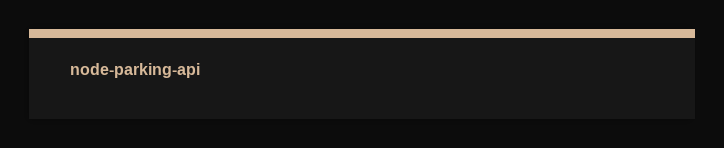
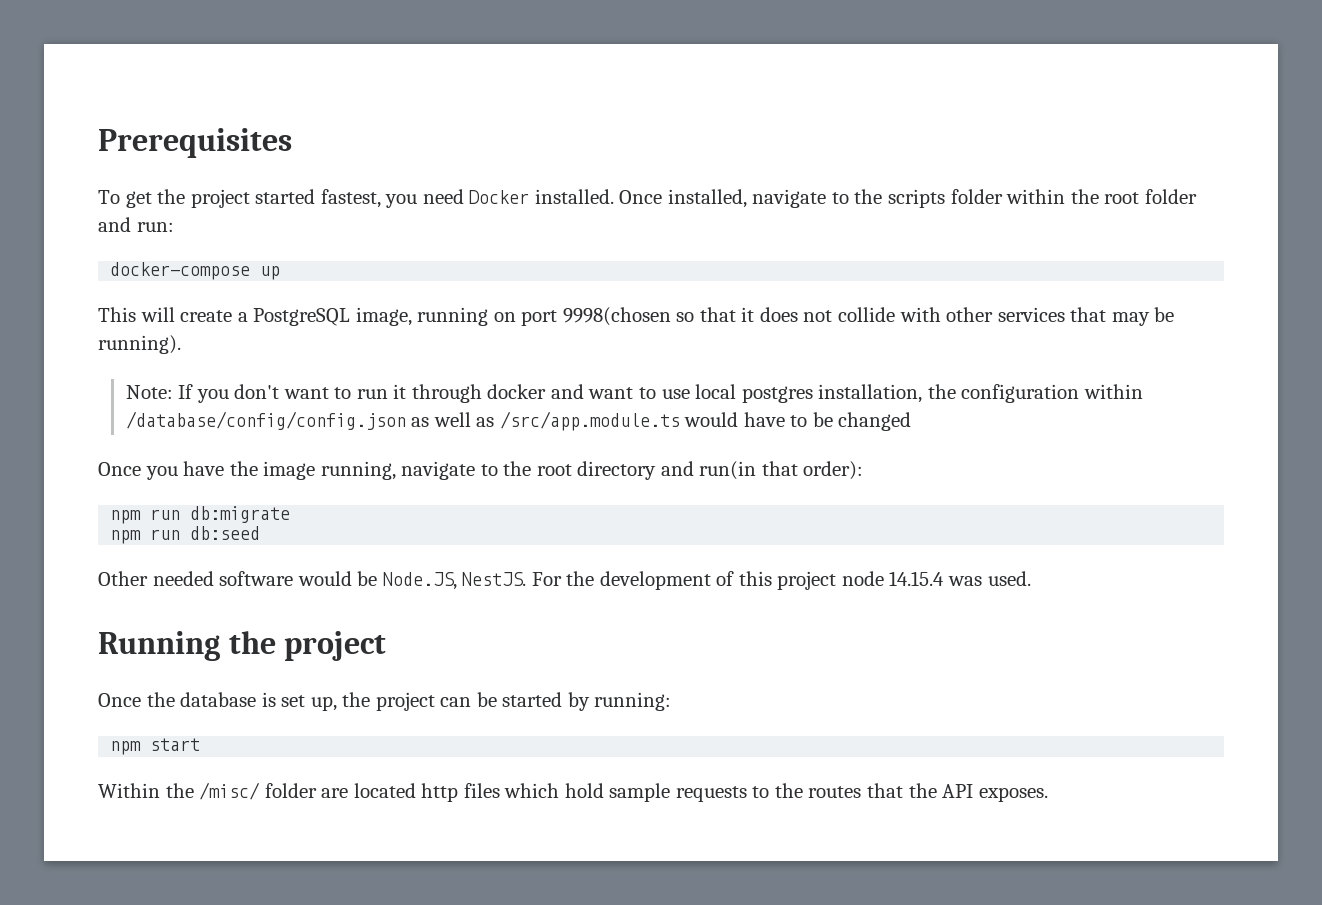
[70,63,200,78] node-parking-api -> [98,128,292,158] [98,189,1197,208] [98,217,174,232] [110,262,281,280] [98,307,1175,326] [98,335,181,354] [125,384,1143,403] [125,411,912,431] [98,461,864,480] [110,506,291,524] [110,526,261,544] [98,571,1031,590] [98,631,387,661] [98,692,672,711] [110,738,201,755] [98,782,1048,802] Prerequisites // To get the project started fastest, you need Docker installed. Once installed, navigate to the scripts folder within the root folder and run: // docker-compose up // This will create a PostgreSQL image, running on port 9998(chosen so that it does not collide with other services that may be running). // Note: If you don't want to run it through docker and want to use local postgres installation, the configuration within /database/config/config.json as well as /src/app.module.ts would have to be changed // Once you have the image running, navigate to the root directory and run(in that order): // npm run db:migrate // npm run db:seed // Other needed software would be Node.JS, NestJS. For the development of this project node 14.15.4 was used. // Running the project // Once the database is set up, the project can be started by running: // npm start // Within the /misc/ folder are located http files which hold sample requests to the routes that the API exposes.

